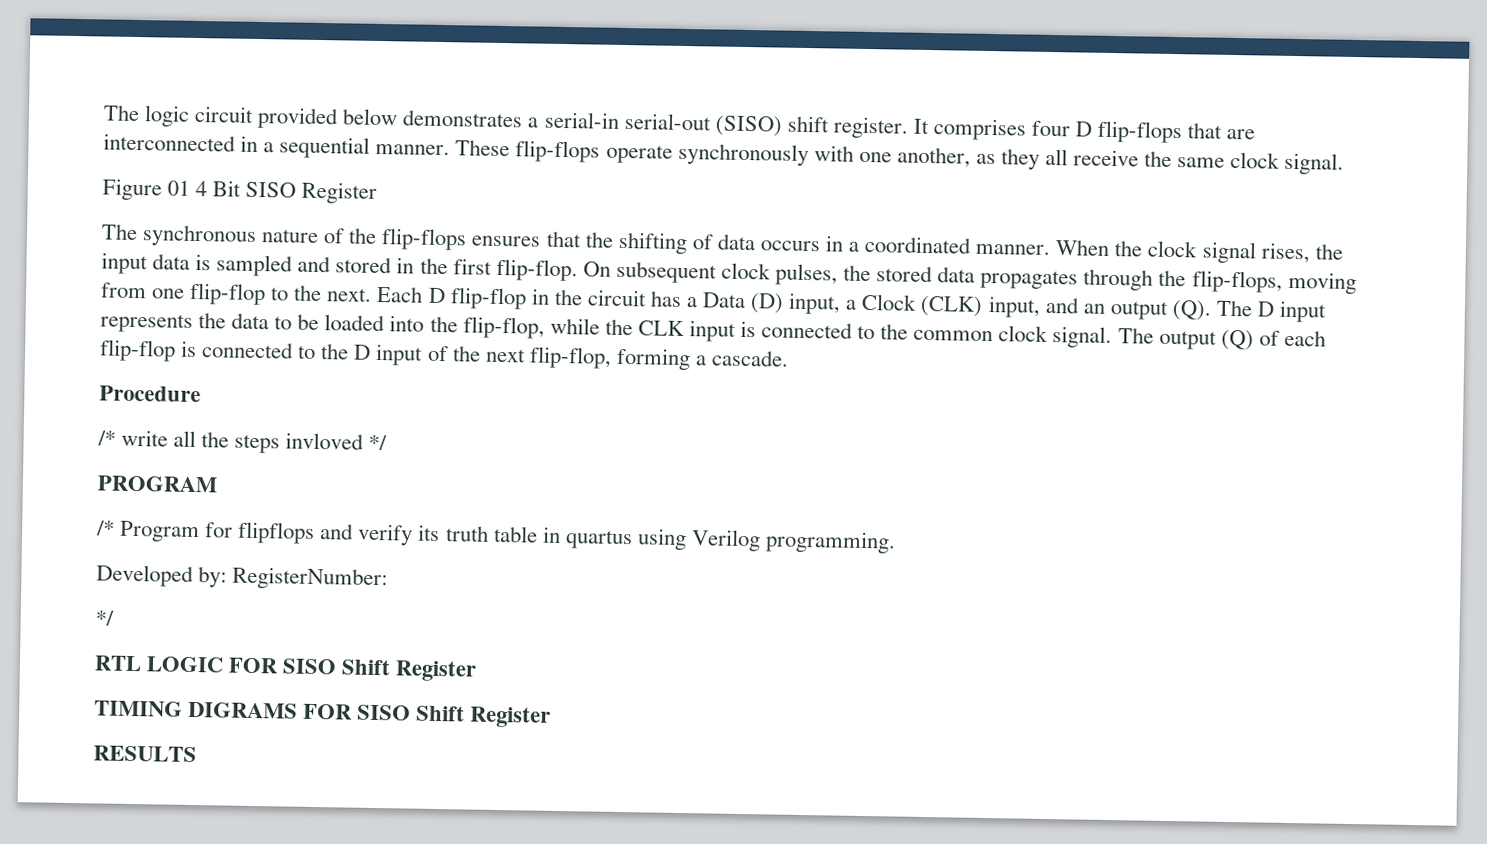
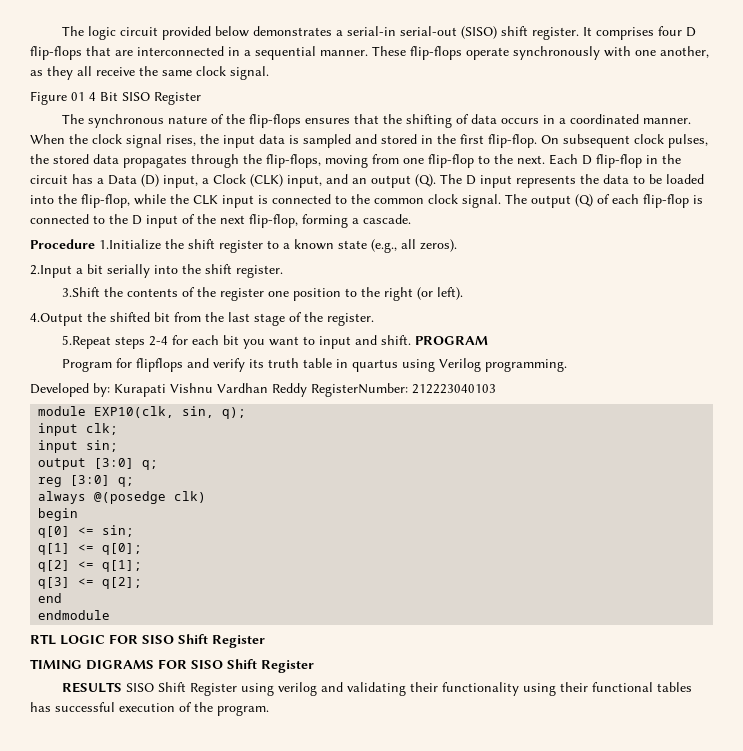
[97,429,388,454] // /* write all the steps invloved */ // -> [99,239,457,253] [30,264,283,278] [61,287,463,301] [30,312,374,326] [61,335,411,349] 1.Initialize the shift register to a known state (e.g., all zeros). // 2.Input a bit serially into the shift register. // 3.Shift the contents of the register one position to the right (or left). // 4.Output the shifted bit from the last stage of the register. // 5.Repeat steps 2-4 for each bit you want to input and shift.
[96,520,115,536] /* -> (488, 340) none
[232,566,389,591] [95,610,114,626] RegisterNumber: // */ -> [114,383,496,397] [38,406,247,419] [38,423,119,436] [38,440,119,453] [38,458,159,470] [38,475,135,487] [38,491,207,504] [38,508,79,521] [38,525,135,538] [38,543,143,555] [38,560,143,572] [38,577,143,589] [38,593,63,603] [38,610,111,620] Kurapati Vishnu Vardhan Reddy RegisterNumber: 212223040103 // module EXP10(clk, sin, q); // input clk; // input sin; // output [3:0] q; // reg [3:0] q; // always @(posedge clk) // begin // q[0] <= sin; // q[1] <= q[0]; // q[2] <= q[1]; // q[3] <= q[2]; // end // endmodule
(197, 754) none -> [125,682,692,696] [30,702,269,716] SISO Shift Register using verilog and validating their functionality using their functional tables has successful execution of the program.

